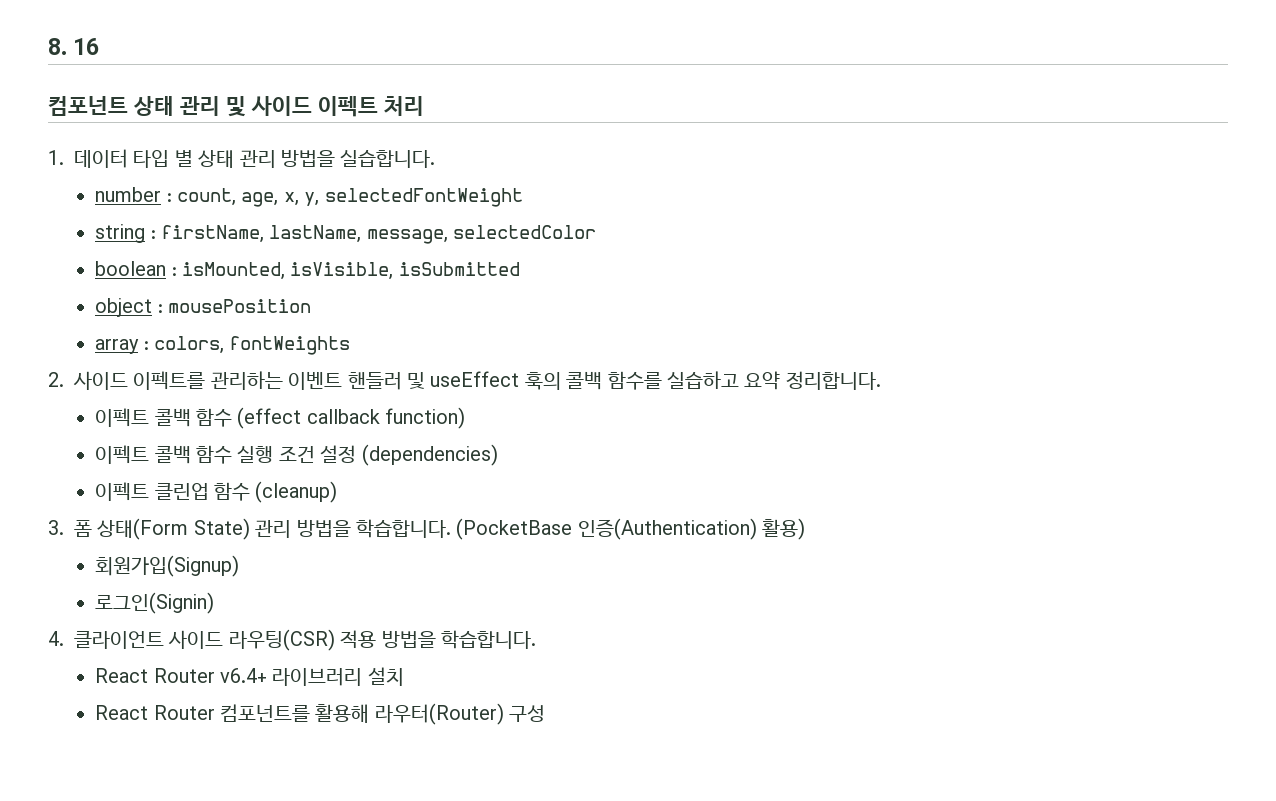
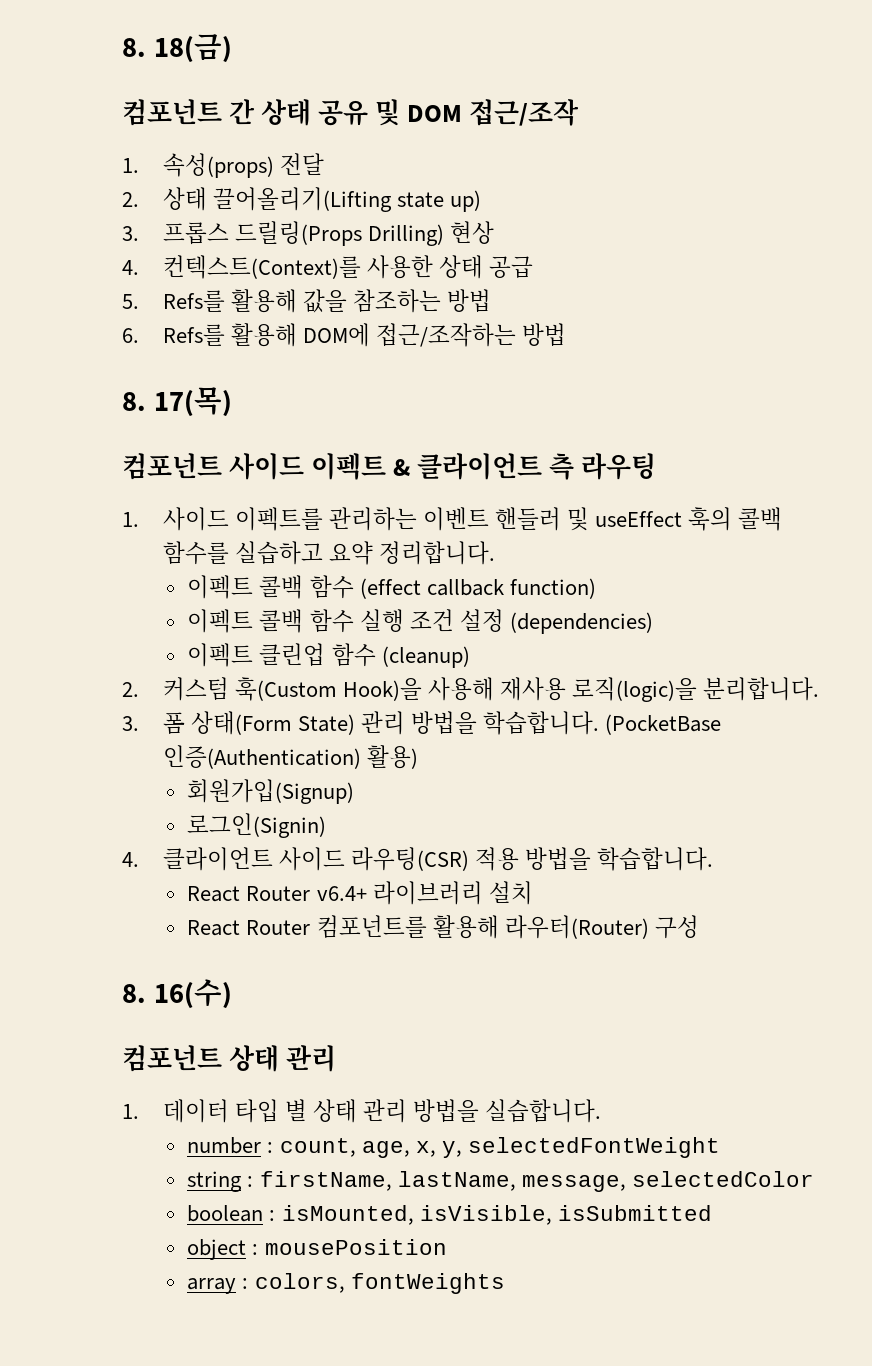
[48,38,100,55] 8. 16 -> [122,34,232,63] [122,99,580,126] [122,153,324,178] [122,187,481,212] [122,221,494,246] [122,255,533,279] [122,289,491,313] [122,323,566,347] [122,387,232,417] [122,453,657,480] [122,507,783,531] [162,541,495,565] [187,575,596,599] [187,609,653,634] [187,643,470,668] [122,677,820,702] [122,711,722,735] [162,745,418,769] [187,779,355,804] [187,813,327,838] [122,847,714,871] [187,881,533,905] [187,915,699,939] [122,979,232,1009] 8. 18(금) // 컴포넌트 간 상태 공유 및 DOM 접근/조작 // 1. 속성(props) 전달 // 2. 상태 끌어올리기(Lifting state up) // 3. 프롭스 드릴링(Props Drilling) 현상 // 4. 컨텍스트(Context)를 사용한 상태 공급 // 5. Refs를 활용해 값을 참조하는 방법 // 6. Refs를 활용해 DOM에 접근/조작하는 방법 // 8. 17(목) // 컴포넌트 사이드 이펙트 & 클라이언트 측 라우팅 // 1. 사이드 이펙트를 관리하는 이벤트 핸들러 및 useEffect 훅의 콜백 함수를 실습하고 요약 정리합니다. // 이펙트 콜백 함수 (effect callback function) // 이펙트 콜백 함수 실행 조건 설정 (dependencies) // 이펙트 클린업 함수 (cleanup) // 2. 커스텀 훅(Custom Hook)을 사용해 재사용 로직(logic)을 분리합니다. // 3. 폼 상태(Form State) 관리 방법을 학습합니다. (PocketBase 인증(Authentication) 활용) // 회원가입(Signup) // 로그인(Signin) // 4. 클라이언트 사이드 라우팅(CSR) 적용 방법을 학습합니다. // React Router v6.4+ 라이브러리 설치 // React Router 컴포넌트를 활용해 라우터(Router) 구성 // 8. 16(수)
[226,96,424,117] 및 사이드 이펙트 처리 -> (337, 1058) none
[48,371,881,390] [95,407,466,429] [95,444,498,466] [95,481,338,503] [48,518,806,540] [95,555,240,577] [95,592,215,614] [48,629,536,651] [95,667,404,686] [95,703,546,725] // 2. 사이드 이펙트를 관리하는 이벤트 핸들러 및 useEffect 훅의 콜백 함수를 실습하고 요약 정리합니다. // 이펙트 콜백 함수 (effect callback function) // 이펙트 콜백 함수 실행 조건 설정 (dependencies) // 이펙트 클린업 함수 (cleanup) // 3. 폼 상태(Form State) 관리 방법을 학습합니다. (PocketBase 인증(Authentication) 활용) // 회원가입(Signup) // 로그인(Signin) // 4. 클라이언트 사이드 라우팅(CSR) 적용 방법을 학습합니다. // React Router v6.4+ 라이브러리 설치 // React Router 컴포넌트를 활용해 라우터(Router) 구성 -> (505, 1283) none

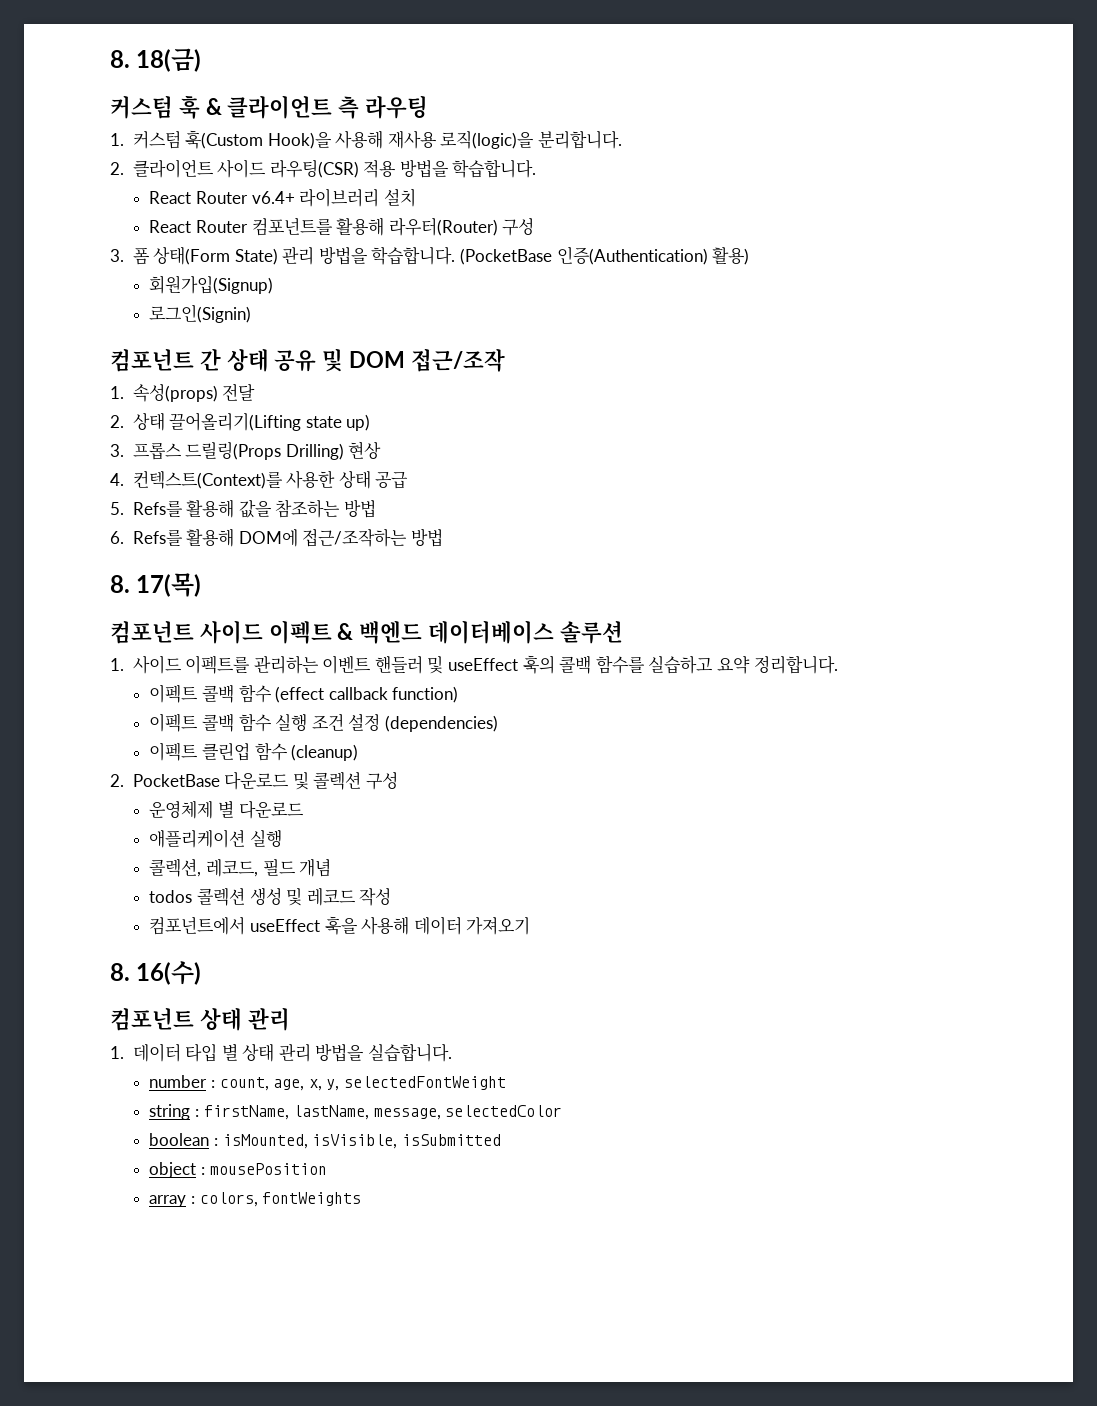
(232, 48) none -> [110,95,429,119] [110,130,623,149] [110,159,537,178] [149,188,416,207] [149,217,535,236] [110,246,750,265] [149,275,274,294] [149,304,252,323] // 커스텀 훅 & 클라이언트 측 라우팅 // 1. 커스텀 훅(Custom Hook)을 사용해 재사용 로직(logic)을 분리합니다. // 2. 클라이언트 사이드 라우팅(CSR) 적용 방법을 학습합니다. // React Router v6.4+ 라이브러리 설치 // React Router 컴포넌트를 활용해 라우터(Router) 구성 // 3. 폼 상태(Form State) 관리 방법을 학습합니다. (PocketBase 인증(Authentication) 활용) // 회원가입(Signup) // 로그인(Signin)
[417,453,657,480] 클라이언트 측 라우팅 -> [359,620,623,644] 백엔드 데이터베이스 솔루션
[162,677,820,702] [122,711,722,735] [162,745,418,769] [187,779,355,804] [187,813,327,838] [122,847,714,871] [187,881,533,905] [187,915,699,939] 커스텀 훅(Custom Hook)을 사용해 재사용 로직(logic)을 분리합니다. // 3. 폼 상태(Form State) 관리 방법을 학습합니다. (PocketBase 인증(Authentication) 활용) // 회원가입(Signup) // 로그인(Signin) // 4. 클라이언트 사이드 라우팅(CSR) 적용 방법을 학습합니다. // React Router v6.4+ 라이브러리 설치 // React Router 컴포넌트를 활용해 라우터(Router) 구성 -> [132,771,398,790] [149,800,304,819] [149,829,282,848] [149,858,332,877] [149,887,392,906] [149,916,531,935] PocketBase 다운로드 및 콜렉션 구성 // 운영체제 별 다운로드 // 애플리케이션 실행 // 콜렉션, 레코드, 필드 개념 // todos 콜렉션 생성 및 레코드 작성 // 컴포넌트에서 useEffect 훅을 사용해 데이터 가져오기

